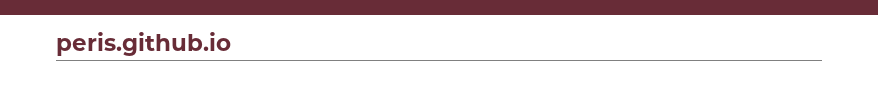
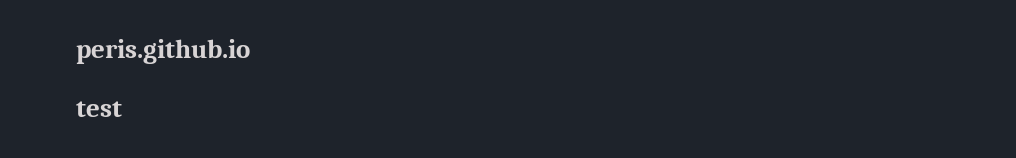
(231, 44) none -> [76,101,122,117] // test

